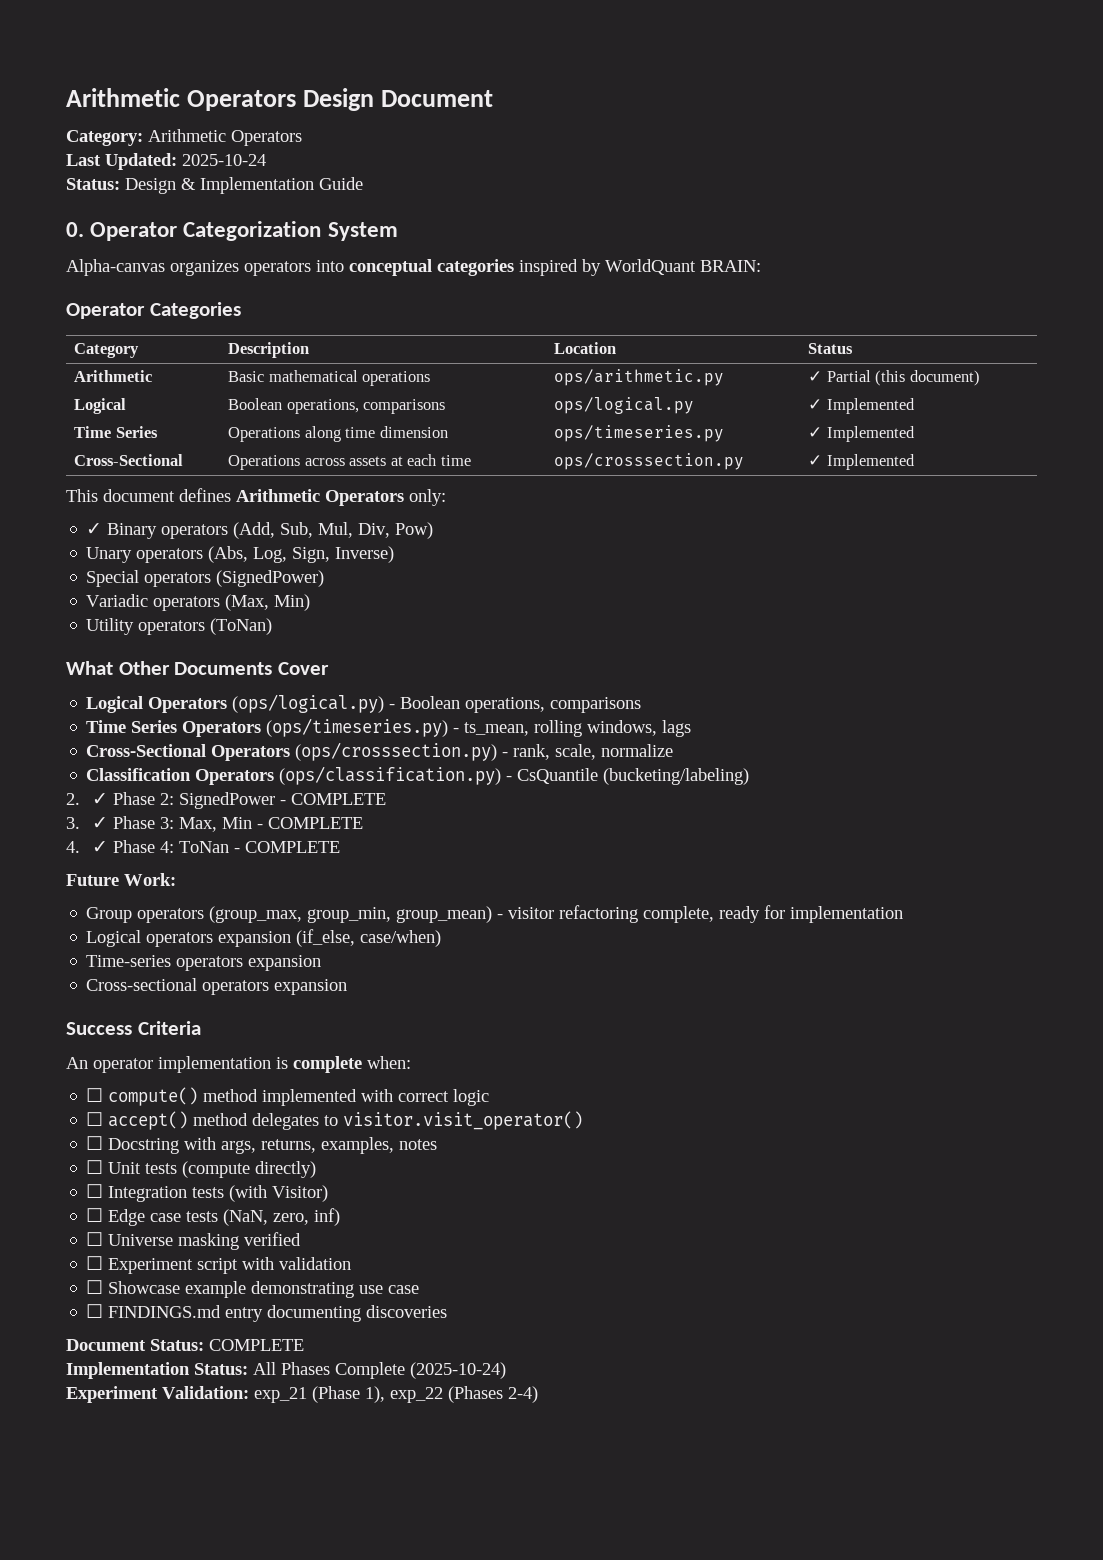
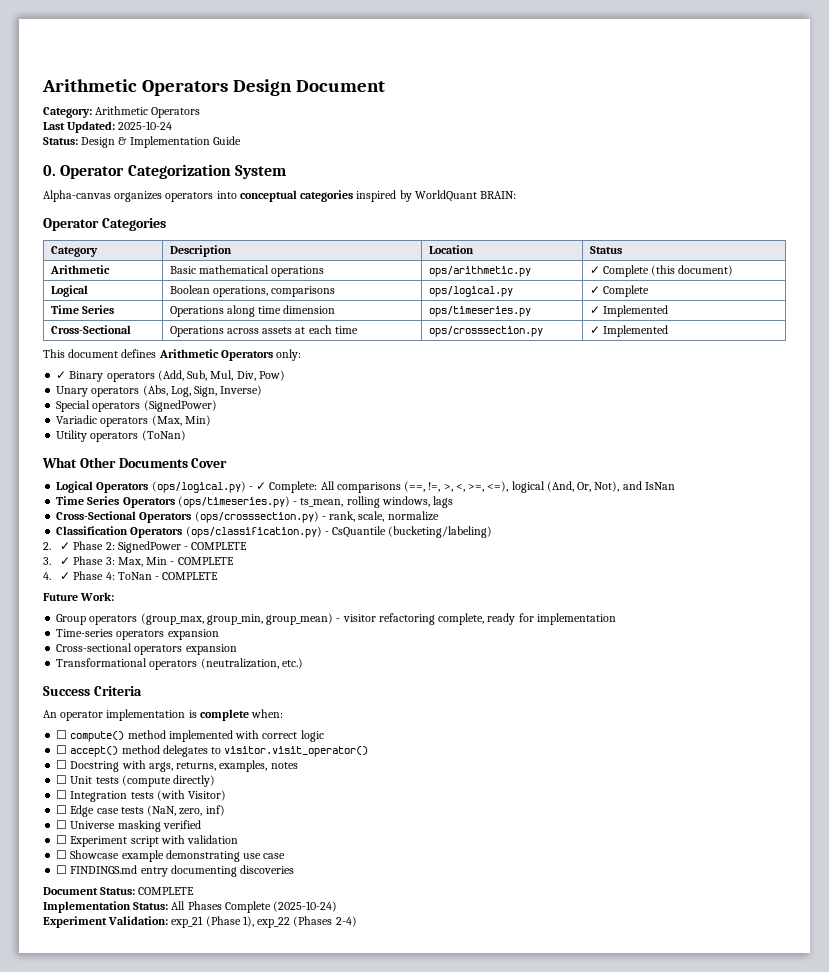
[826,370,871,382] Partial -> [602,265,649,277] Complete
[826,398,915,414] Implemented -> [602,285,649,297] Complete
[400,696,642,713] Boolean operations, comparisons -> [256,481,675,493] ✓ Complete: All comparisons (==, !=, >, <, >=, <=), logical (And, Or, Not), and IsNan
[86,929,442,947] // Logical operators expansion (if_else, case/when) -> (616, 619) none
(348, 987) none -> [56,658,303,670] // Transformational operators (neutralization, etc.)

